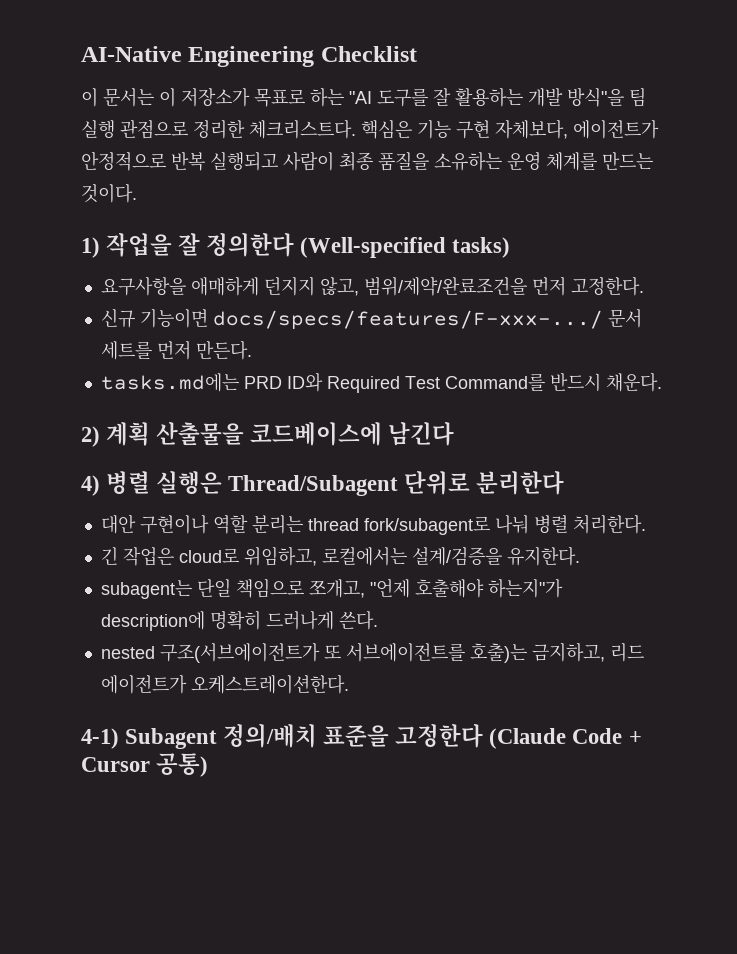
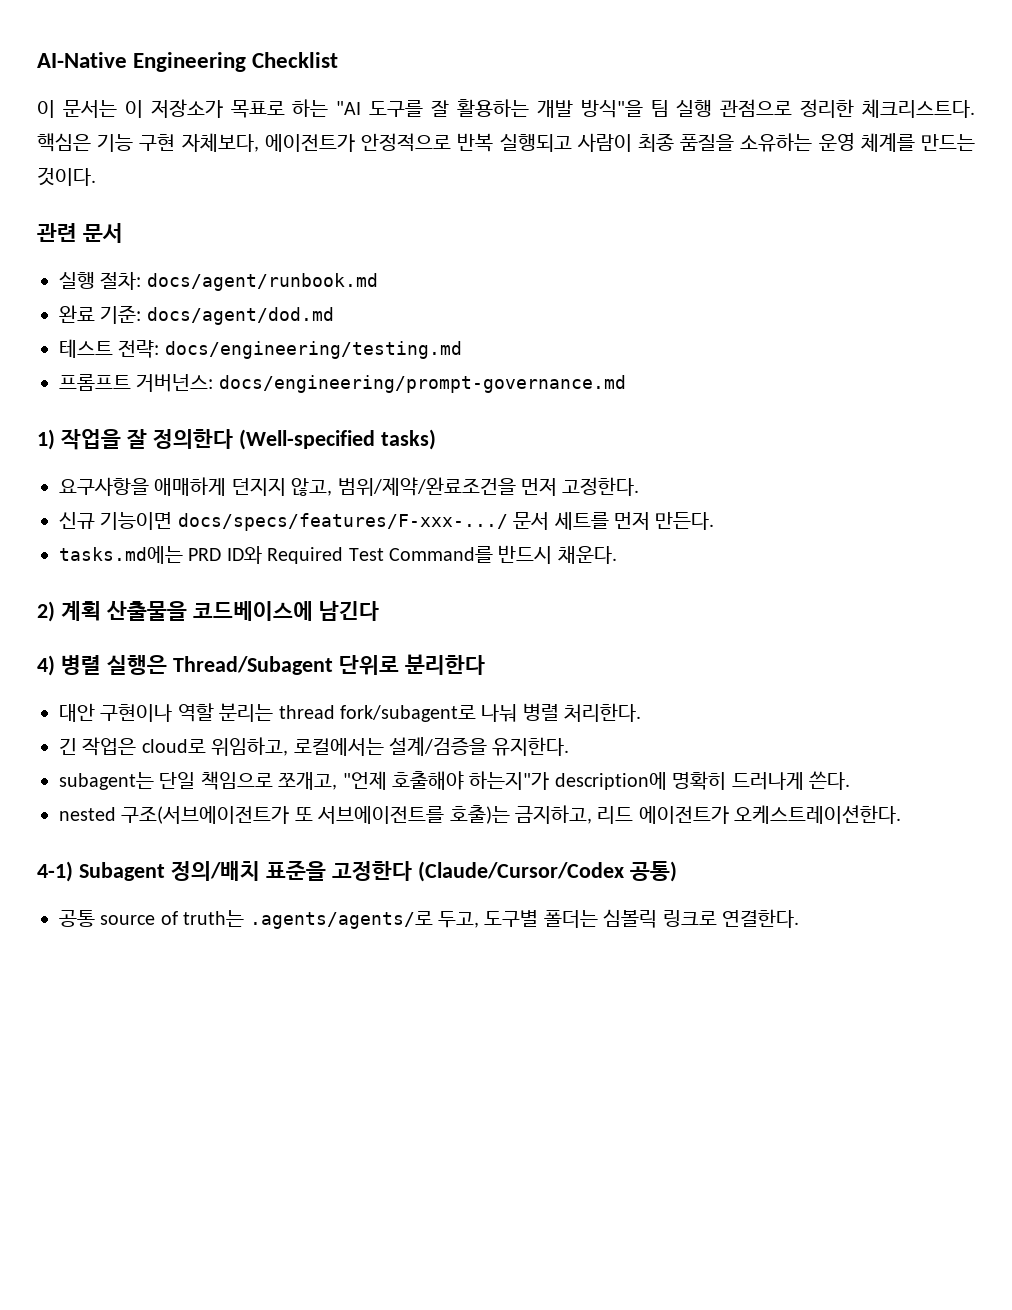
(137, 193) none -> [37,223,123,243] [59,271,378,291] [59,305,334,325] [59,339,462,359] [59,374,626,393] // 관련 문서 // 실행 절차: docs/agent/runbook.md // 완료 기준: docs/agent/dod.md // 테스트 전략: docs/engineering/testing.md // 프롬프트 거버넌스: docs/engineering/prompt-governance.md
[489,728,642,749] [81,753,209,777] (Claude Code + Cursor 공통) -> [417,861,677,882] [59,909,799,929] (Claude/Cursor/Codex 공통) // 공통 source of truth는 .agents/agents/로 두고, 도구별 폴더는 심볼릭 링크로 연결한다.

